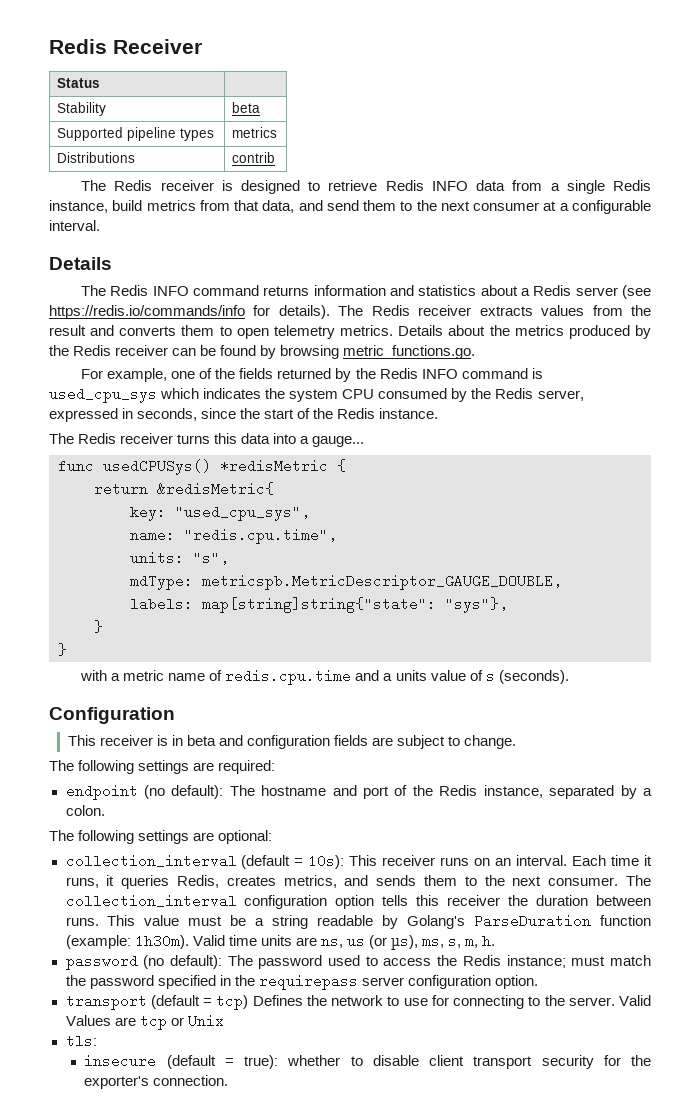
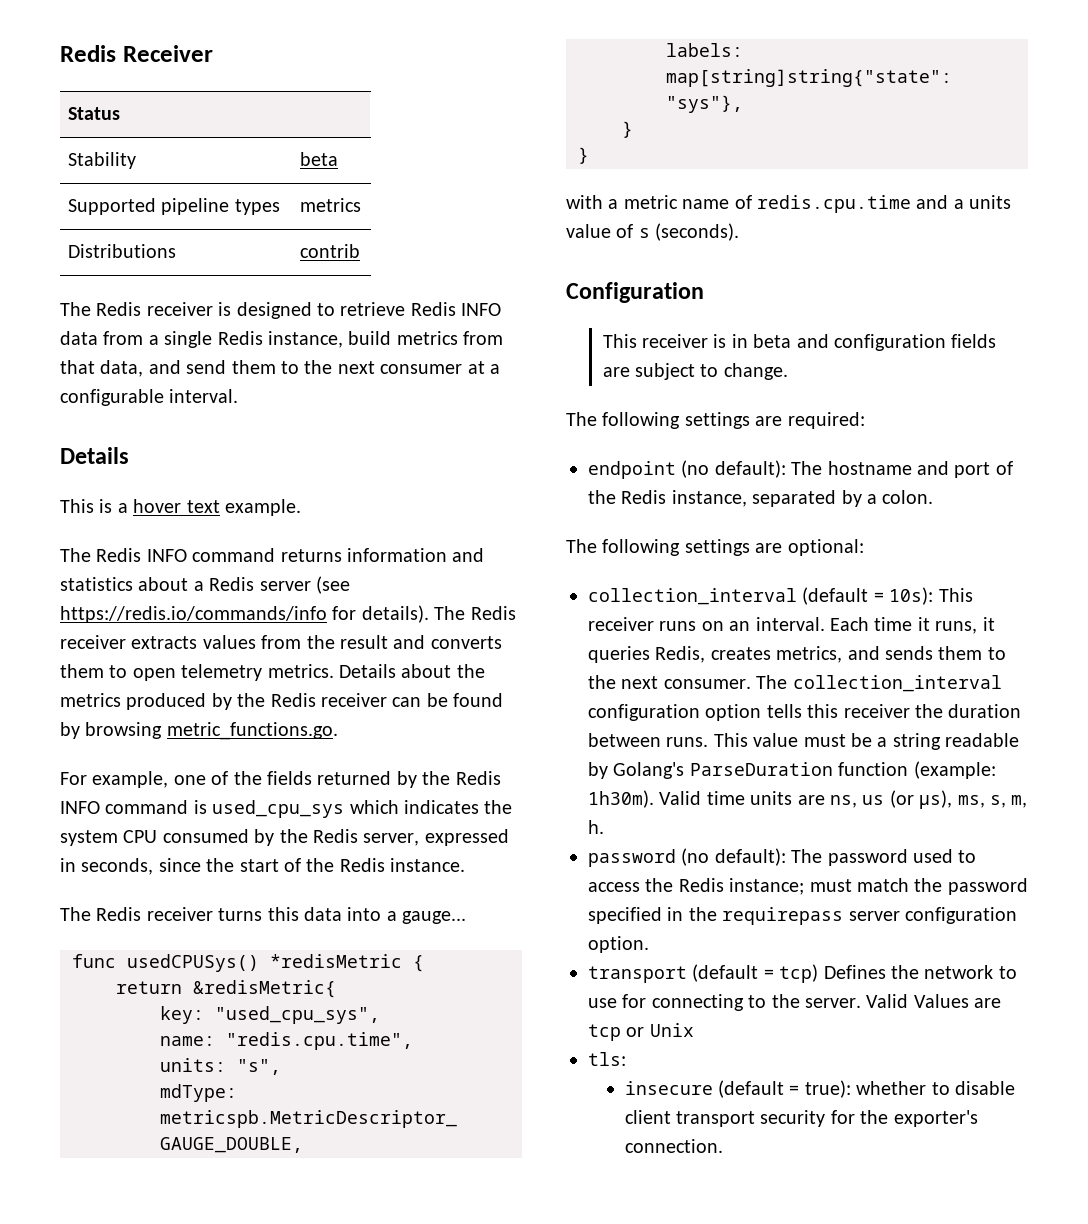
(112, 263) none -> [60,499,301,516] // This is a hover text example.

